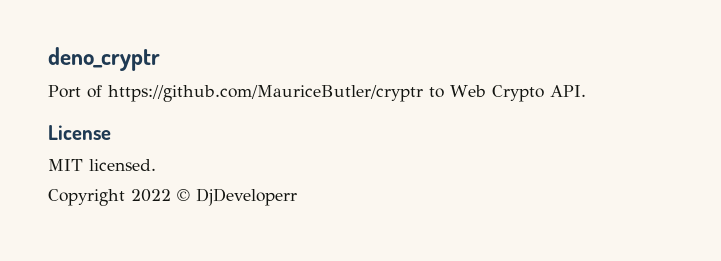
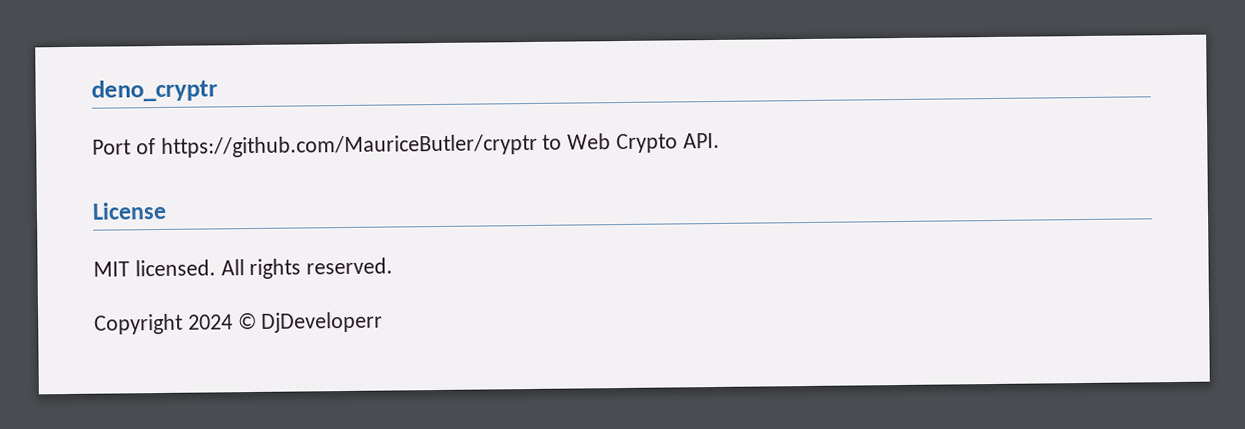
(156, 165) none -> [220,257,394,280] All rights reserved.
[131,189,171,202] 2022 -> [187,314,233,330] 2024

